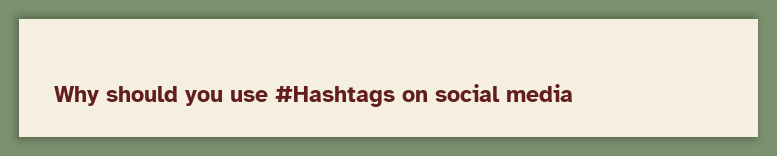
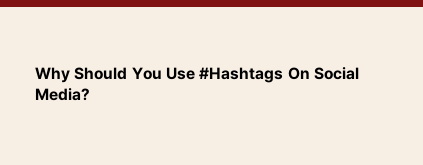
[106,84,573,107] should you use #Hashtags on social media -> [74,67,359,83] [35,88,90,101] Should You Use #Hashtags On Social Media?

